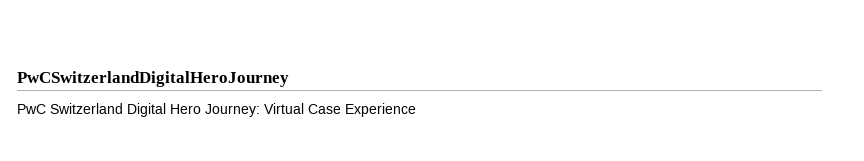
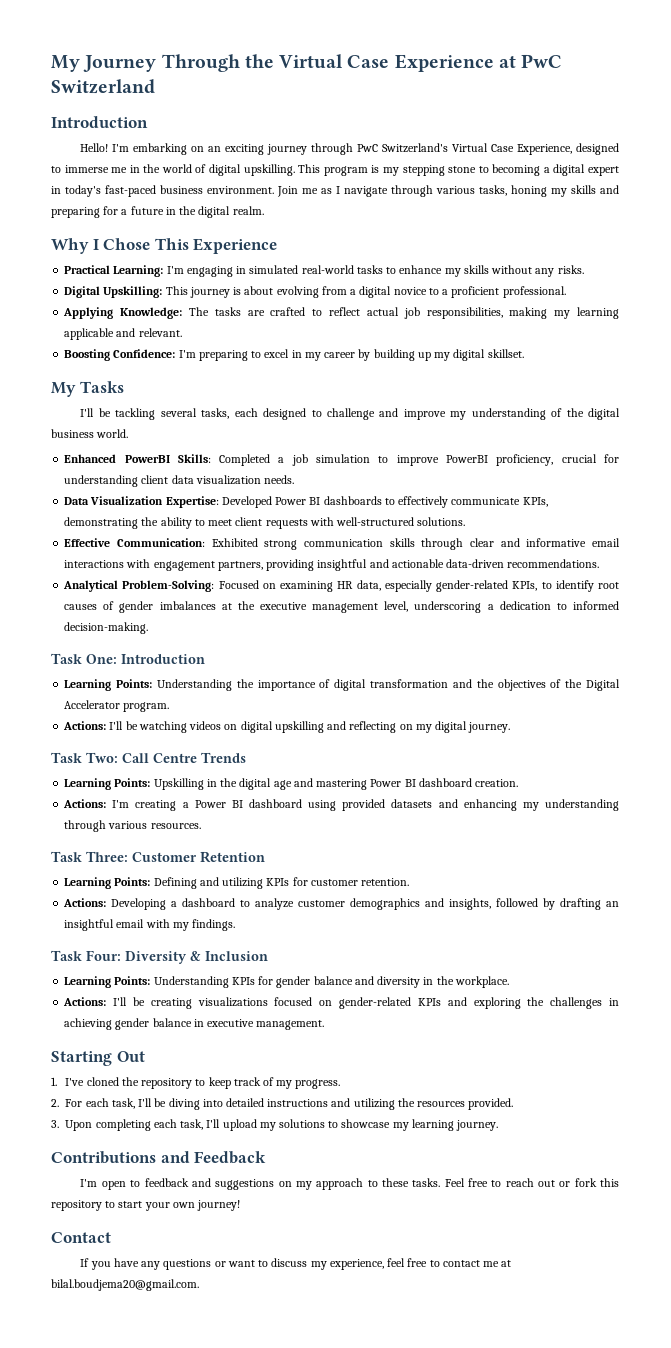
[17,71,289,87] [17,103,416,117] PwCSwitzerlandDigitalHeroJourney // PwC Switzerland Digital Hero Journey: Virtual Case Experience -> [51,54,563,72] [51,79,155,94] [51,116,148,128] [80,143,619,155] [51,164,619,176] [51,185,619,197] [51,206,264,218] [51,238,278,254] [64,265,584,277] [64,286,566,298] [63,307,619,319] [64,328,182,340] [64,349,524,361] [51,381,124,397] [80,408,620,420] [51,429,129,438] [64,454,619,466] [64,475,295,487] [64,496,548,508] [64,517,466,529] [64,538,620,550] [64,559,600,571] [63,580,620,592] [64,601,619,613] [64,622,149,634] [51,653,205,664] [64,679,620,691] [64,700,170,712] [63,721,511,733] [51,752,246,763] [64,778,519,790] [63,799,619,811] [64,820,201,832] [51,851,265,863] [64,877,410,889] [63,898,619,910] [64,919,236,931] [51,950,268,964] [64,976,509,988] [63,997,619,1009] [64,1018,325,1030] [51,1051,145,1066] [51,1077,341,1089] [51,1098,514,1110] [51,1119,499,1131] [51,1151,267,1164] [80,1178,619,1190] [51,1200,241,1211] [51,1232,111,1243] [80,1258,512,1270] [51,1279,199,1291] My Journey Through the Virtual Case Experience at PwC Switzerland // Introduction // Hello! I'm embarking on an exciting journey through PwC Switzerland's Virtual Case Experience, designed to immerse me in the world of digital upskilling. This program is my stepping stone to becoming a digital expert in today's fast-paced business environment. Join me as I navigate through various tasks, honing my skills and preparing for a future in the digital realm. // Why I Chose This Experience // Practical Learning: I'm engaging in simulated real-world tasks to enhance my skills without any risks. // Digital Upskilling: This journey is about evolving from a digital novice to a proficient professional. // Applying Knowledge: The tasks are crafted to reflect actual job responsibilities, making my learning applicable and relevant. // Boosting Confidence: I'm preparing to excel in my career by building up my digital skillset. // My Tasks // I'll be tackling several tasks, each designed to challenge and improve my understanding of the digital business world. // Enhanced PowerBI Skills: Completed a job simulation to improve PowerBI proficiency, crucial for understanding client data visualization needs. // Data Visualization Expertise: Developed Power BI dashboards to effectively communicate KPIs, demonstrating the ability to meet client requests with well-structured solutions. // Effective Communication: Exhibited strong communication skills through clear and informative email interactions with engagement partners, providing insightful and actionable data-driven recommendations. // Analytical Problem-Solving: Focused on examining HR data, especially gender-related KPIs, to identify root causes of gender imbalances at the executive management level, underscoring a dedication to informed decision-making. // Task One: Introduction // Learning Points: Understanding the importance of digital transformation and the objectives of the Digital Accelerator program. // Actions: I'll be watching videos on digital upskilling and reflecting on my digital journey. // Task Two: Call Centre Trends // Learning Points: Upskilling in the digital age and mastering Power BI dashboard creation. // Actions: I'm creating a Power BI dashboard using provided datasets and enhancing my understanding through various resources. // Task Three: Customer Retention // Learning Points: Defining and utilizing KPIs for customer retention. // Actions: Developing a dashboard to analyze customer demographics and insights, followed by drafting an insightful email with my findings. // Task Four: Diversity & Inclusion // Learning Points: Understanding KPIs for gender balance and diversity in the workplace. // Actions: I'll be creating visualizations focused on gender-related KPIs and exploring the challenges in achieving gender balance in executive management. // Starting Out // 1. I've cloned the repository to keep track of my progress. // 2. For each task, I'll be diving into detailed instructions and utilizing the resources provided. // 3. Upon completing each task, I'll upload my solutions to showcase my learning journey. // Contributions and Feedback // I'm open to feedback and suggestions on my approach to these tasks. Feel free to reach out or fork this repository to start your own journey! // Contact // If you have any questions or want to discuss my experience, feel free to contact me at bilal.boudjema20@gmail.com.

